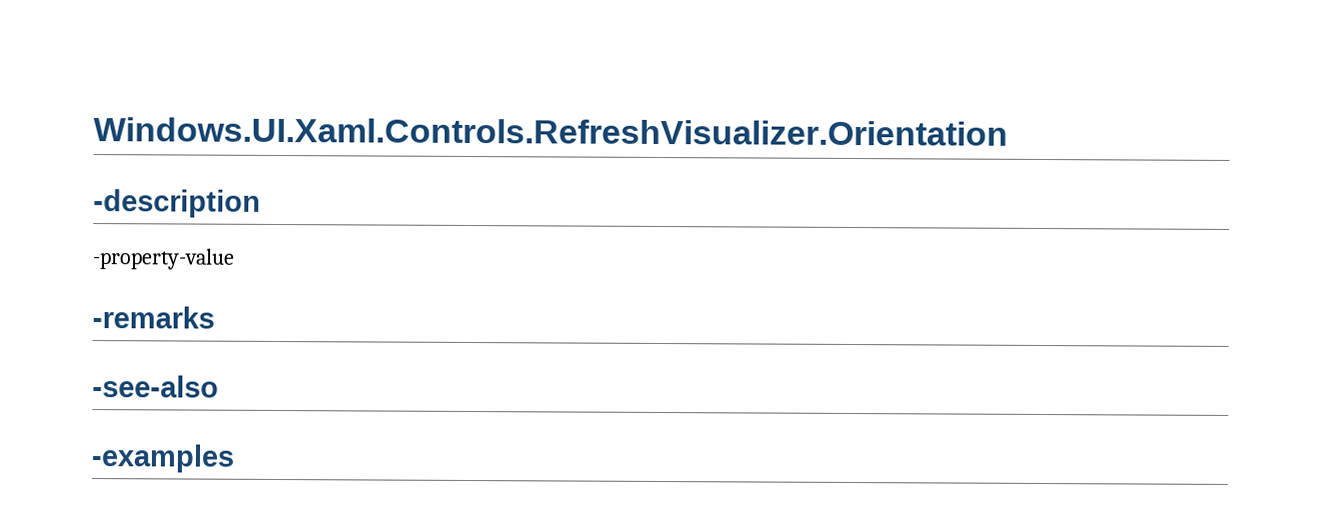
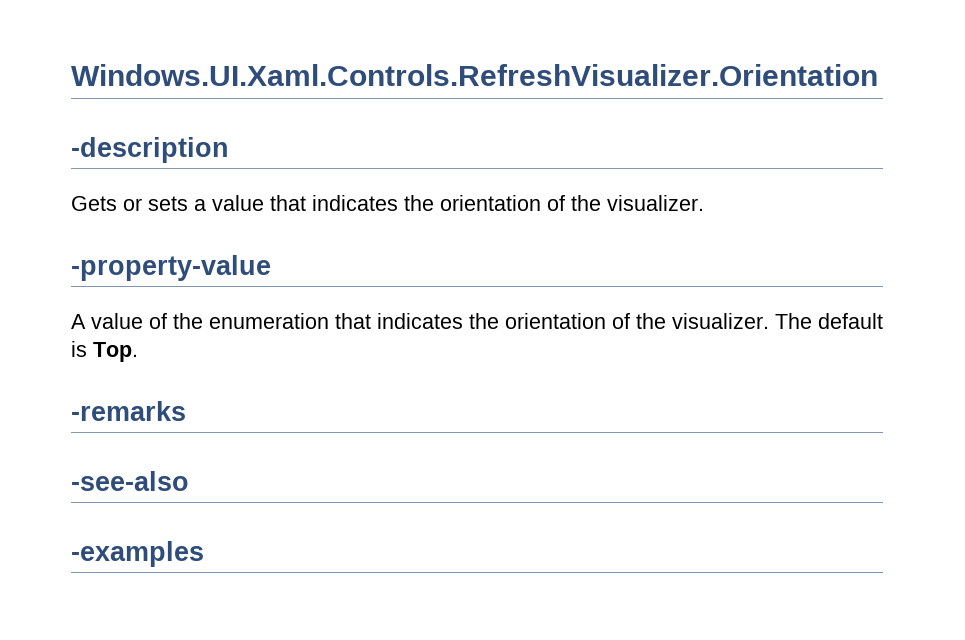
[92,248,235,270] -property-value -> [71,195,704,211] [71,255,271,281] [71,313,883,329] [71,341,138,362] Gets or sets a value that indicates the orientation of the visualizer. // -property-value // A value of the enumeration that indicates the orientation of the visualizer. The default is Top.

